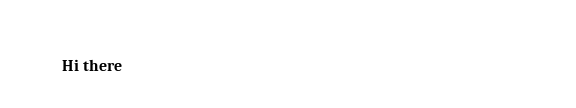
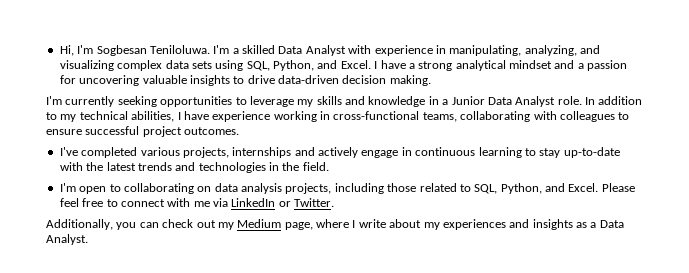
[62,59,123,71] Hi there -> [59,45,600,56] [59,60,628,71] [59,75,431,86] [46,96,643,107] [46,111,630,122] [46,126,240,137] [59,147,620,158] [59,162,329,173] [59,183,635,194] [59,198,335,207] [46,219,624,230] [46,234,88,245] Hi, I'm Sogbesan Teniloluwa. I'm a skilled Data Analyst with experience in manipulating, analyzing, and visualizing complex data sets using SQL, Python, and Excel. I have a strong analytical mindset and a passion for uncovering valuable insights to drive data-driven decision making. // I'm currently seeking opportunities to leverage my skills and knowledge in a Junior Data Analyst role. In addition to my technical abilities, I have experience working in cross-functional teams, collaborating with colleagues to ensure successful project outcomes. // I've completed various projects, internships and actively engage in continuous learning to stay up-to-date with the latest trends and technologies in the field. // I'm open to collaborating on data analysis projects, including those related to SQL, Python, and Excel. Please feel free to connect with me via LinkedIn or Twitter. // Additionally, you can check out my Medium page, where I write about my experiences and insights as a Data Analyst.

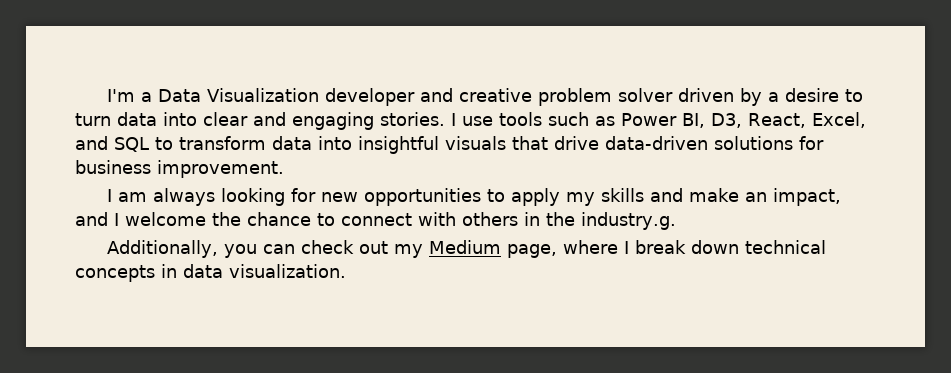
[59,45,600,56] [59,60,628,71] [59,75,431,86] [46,96,157,107] Hi, I'm Sogbesan Teniloluwa. I'm a skilled Data Analyst with experience in manipulating, analyzing, and visualizing complex data sets using SQL, Python, and Excel. I have a strong analytical mindset and a passion for uncovering valuable insights to drive data-driven decision making. // I'm currently seeking -> [106,88,863,106] [75,112,866,130] [75,136,824,154] [75,160,284,178] [106,188,358,206] I'm a Data Visualization developer and creative problem solver driven by a desire to turn data into clear and engaging stories. I use tools such as Power BI, D3, React, Excel, and SQL to transform data into insightful visuals that drive data-driven solutions for business improvement. // I am always looking for new
[249,96,294,107] leverage -> [510,188,560,206] apply
[368,96,643,107] [46,111,630,122] [46,126,240,137] [59,147,620,158] [59,162,329,173] [59,183,635,194] [59,198,335,207] knowledge in a Junior Data Analyst role. In addition to my technical abilities, I have experience working in cross-functional teams, collaborating with colleagues to ensure successful project outcomes. // I've completed various projects, internships and actively engage in continuous learning to stay up-to-date with the latest trends and technologies in the field. // I'm open to collaborating on data analysis projects, including those related to SQL, Python, and Excel. Please feel free to connect with me via LinkedIn or Twitter. -> [688,188,841,206] [75,212,676,230] make an impact, and I welcome the chance to connect with others in the industry.g.
[358,219,624,230] [46,234,88,245] write about my experiences and insights as a Data Analyst. -> [634,240,826,254] [75,264,346,282] break down technical concepts in data visualization.

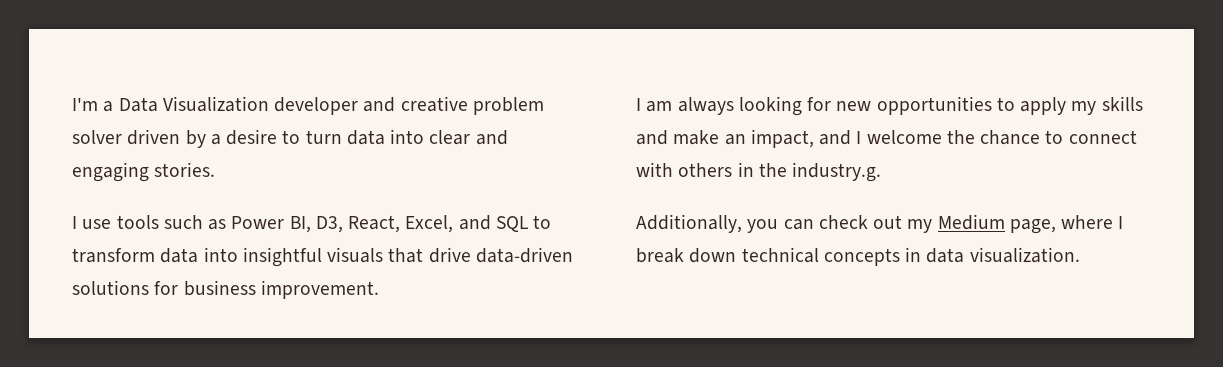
(445, 119) none -> (216, 169) //

